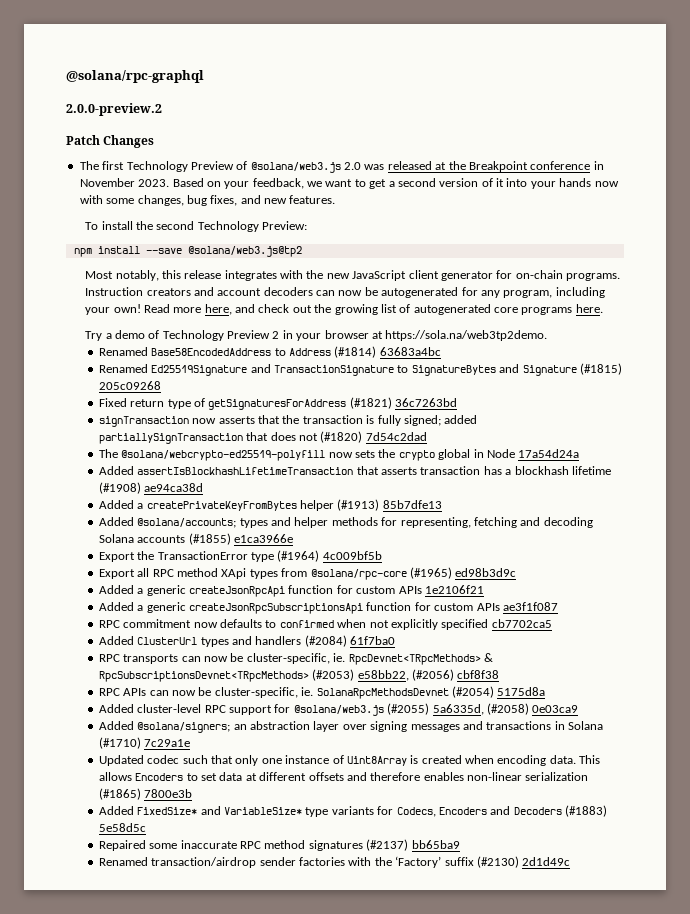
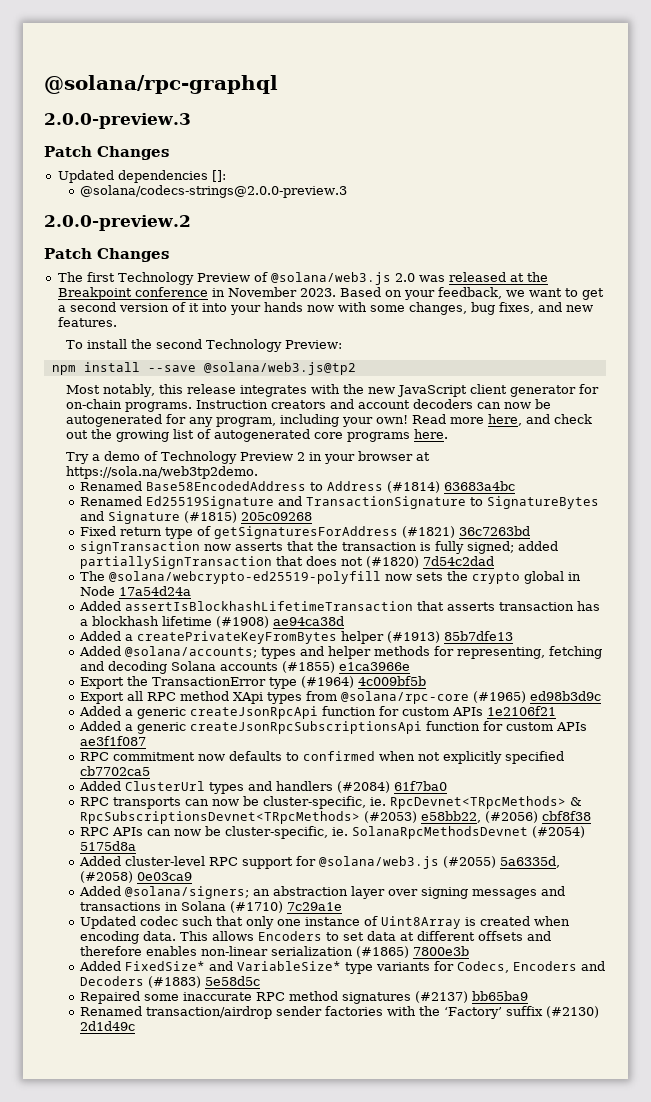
(204, 76) none -> [44,113,191,129] [44,146,169,160] [57,170,226,183] [80,185,348,198] // 2.0.0-preview.3 // Patch Changes // Updated dependencies []: // @solana/codecs-strings@2.0.0-preview.3

